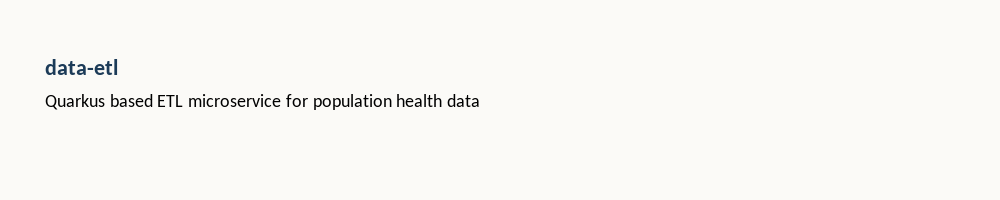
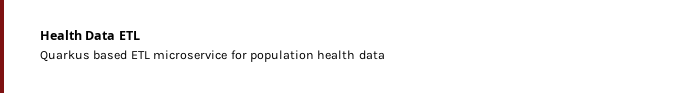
[45,59,118,75] data-etl -> [40,30,140,40] Health Data ETL

